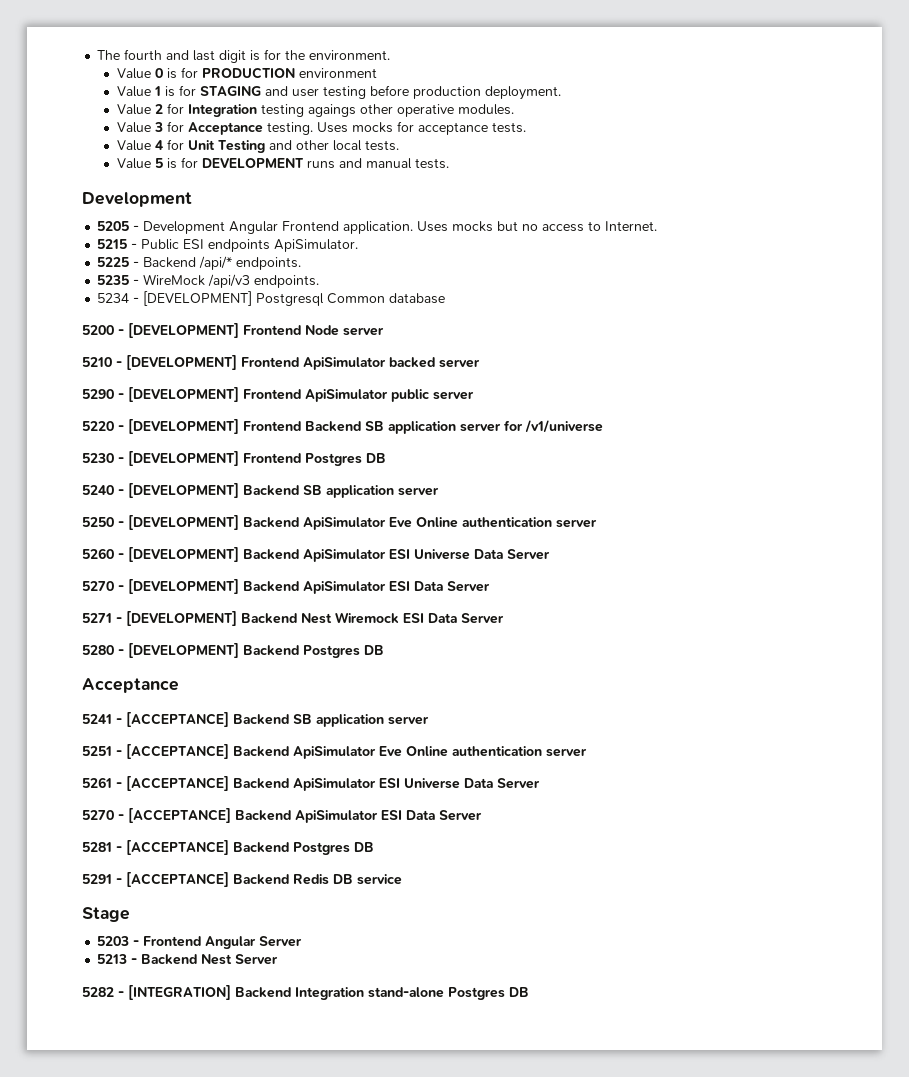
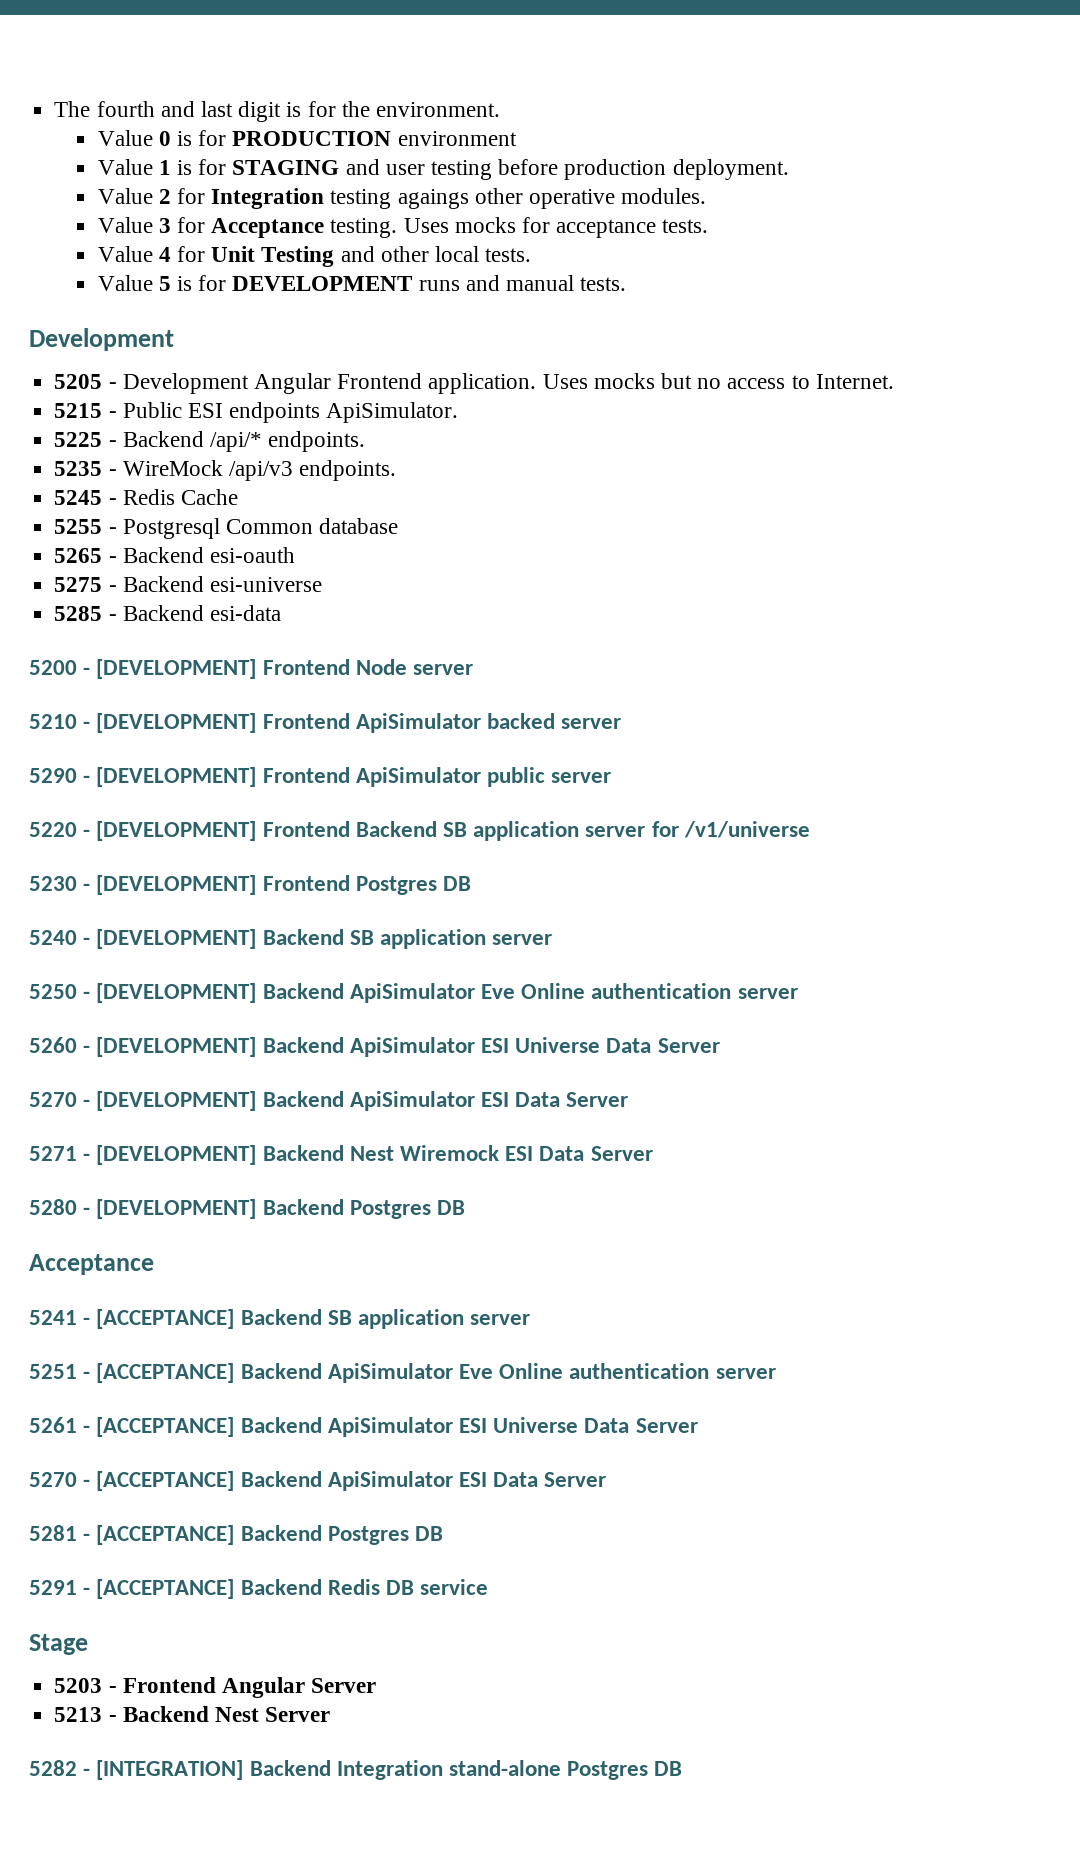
[97,291,446,306] 5234 - [DEVELOPMENT] Postgresql Common database -> [54,489,238,505] [54,518,399,539] [54,547,295,563] [54,576,322,592] [54,605,281,621] 5245 - Redis Cache // 5255 - Postgresql Common database // 5265 - Backend esi-oauth // 5275 - Backend esi-universe // 5285 - Backend esi-data

